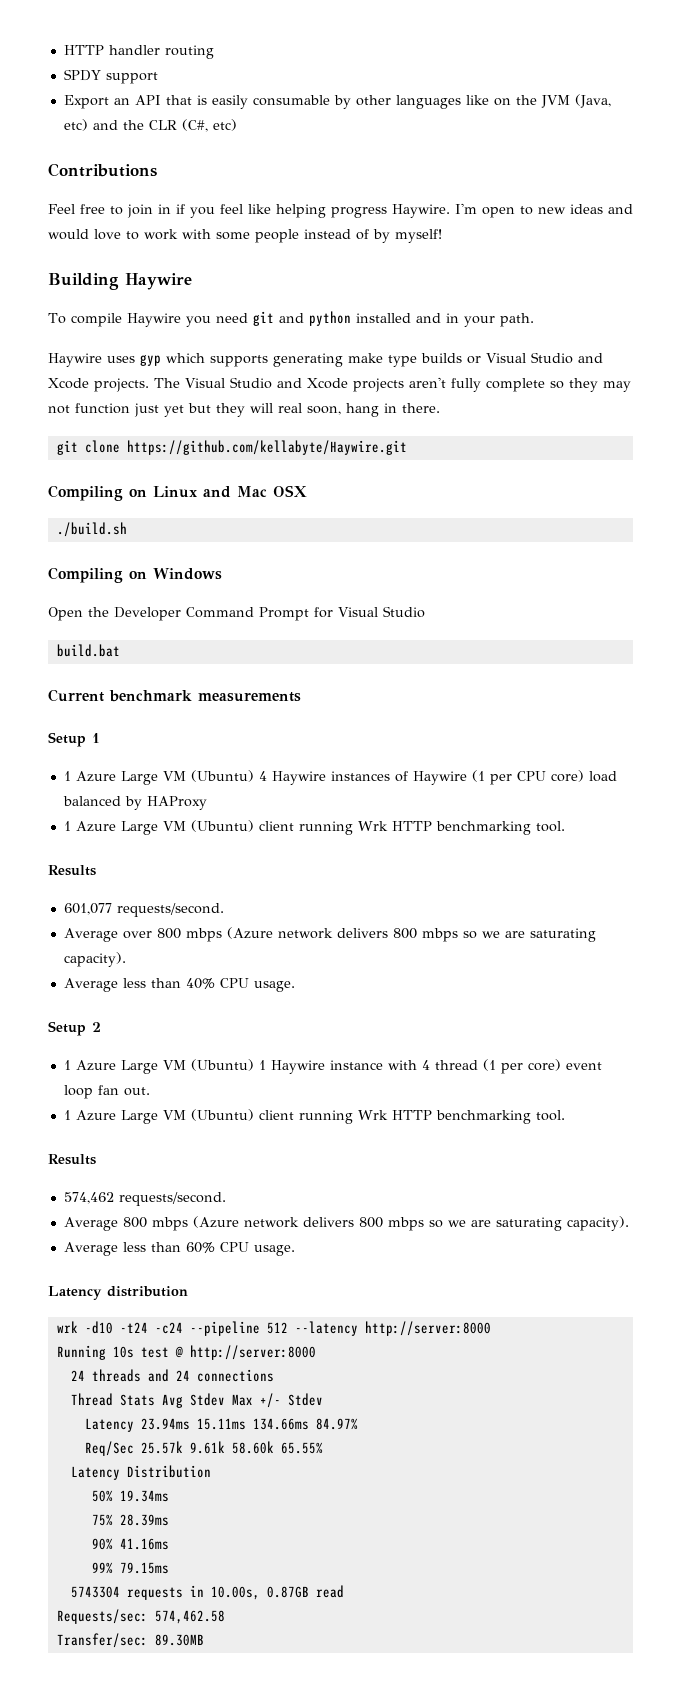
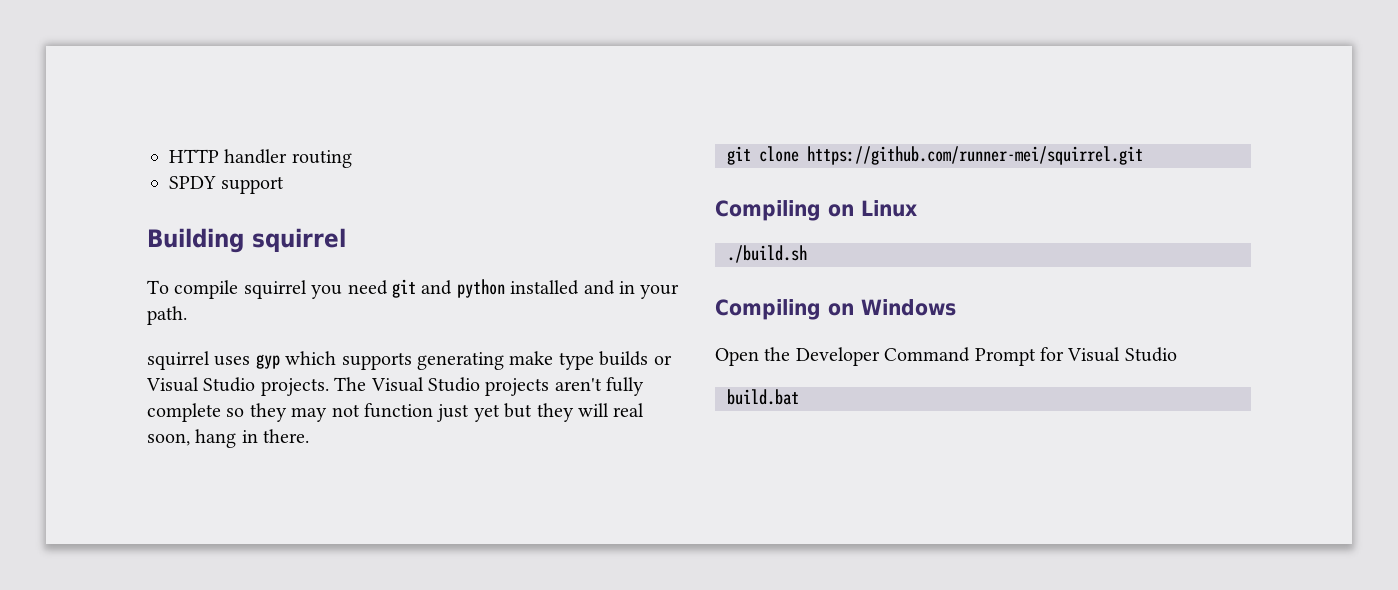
[63,94,611,109] [63,119,237,132] [48,163,157,177] [48,203,633,218] [48,229,442,243] // Export an API that is easily consumable by other languages like on the JVM (Java, etc) and the CLR (C#, etc) // Contributions // Feel free to join in if you feel like helping progress Haywire. I'm open to new ideas and would love to work with some people instead of by myself! -> (285, 185) none
[125,273,192,290] Haywire -> [252,228,346,252] squirrel
[126,313,181,327] Haywire -> [243,280,307,299] squirrel
[48,353,102,367] Haywire -> [147,351,210,370] squirrel
[578,353,603,363] [48,378,89,389] and Xcode -> (256, 384) none
[277,378,348,389] and Xcode -> (480, 384) none
[126,440,407,455] https://github.com/kellabyte/Haywire.git -> [807,146,1143,165] https://github.com/runner-mei/squirrel.git
[203,485,307,498] and Mac OSX -> (917, 208) none
[48,689,301,702] [48,732,100,747] [63,770,617,785] [62,796,207,810] [63,820,565,835] [48,865,96,876] [63,903,224,917] [63,927,596,942] [63,952,126,967] [63,978,295,992] [48,1021,101,1036] [63,1059,602,1074] [63,1085,150,1099] [63,1109,565,1124] [48,1154,96,1165] [63,1192,226,1206] [63,1216,629,1231] [63,1242,295,1256] [48,1286,188,1300] [56,1321,491,1336] [56,1345,316,1360] [70,1369,274,1382] [70,1393,323,1408] [84,1418,358,1432] [84,1441,323,1456] [70,1465,211,1480] [91,1490,169,1502] [91,1514,169,1526] [91,1538,169,1550] [91,1562,169,1574] [70,1585,344,1600] [56,1609,225,1624] [56,1633,204,1648] // Current benchmark measurements // Setup 1 // 1 Azure Large VM (Ubuntu) 4 Haywire instances of Haywire (1 per CPU core) load balanced by HAProxy // 1 Azure Large VM (Ubuntu) client running Wrk HTTP benchmarking tool. // Results // 601,077 requests/second. // Average over 800 mbps (Azure network delivers 800 mbps so we are saturating capacity). // Average less than 40% CPU usage. // Setup 2 // 1 Azure Large VM (Ubuntu) 1 Haywire instance with 4 thread (1 per core) event loop fan out. // 1 Azure Large VM (Ubuntu) client running Wrk HTTP benchmarking tool. // Results // 574,462 requests/second. // Average 800 mbps (Azure network delivers 800 mbps so we are saturating capacity). // Average less than 60% CPU usage. // Latency distribution // wrk -d10 -t24 -c24 --pipeline 512 --latency http://server:8000 // Running 10s test @ http://server:8000 // 24 threads and 24 connections // Thread Stats Avg Stdev Max +/- Stdev // Latency 23.94ms 15.11ms 134.66ms 84.97% // Req/Sec 25.57k 9.61k 58.60k 65.55% // Latency Distribution // 50% 19.34ms // 75% 28.39ms // 90% 41.16ms // 99% 79.15ms // 5743304 requests in 10.00s, 0.87GB read // Requests/sec: 574,462.58 // Transfer/sec: 89.30MB -> (799, 397) none

